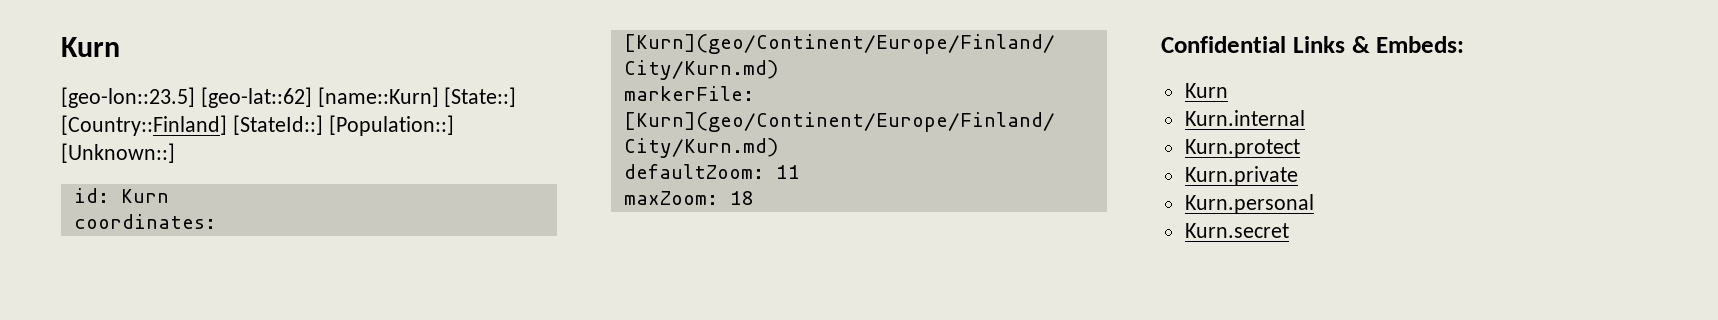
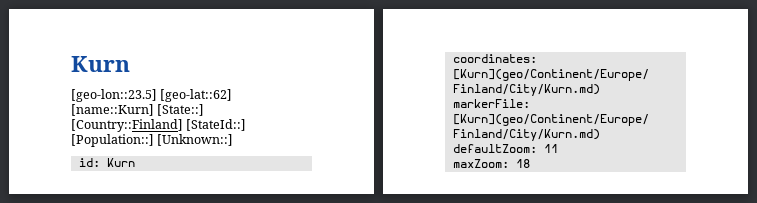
[1161,36,1465,53] [1184,83,1228,98] [1184,110,1305,126] [1184,139,1300,158] [1184,166,1298,186] [1184,194,1314,214] [1184,223,1289,238] // Confidential Links & Embeds: // Kurn // Kurn.internal // Kurn.protect // Kurn.private // Kurn.personal // Kurn.secret -> (530, 163) none

